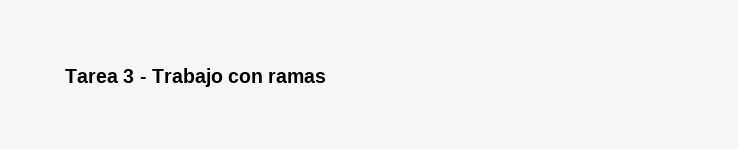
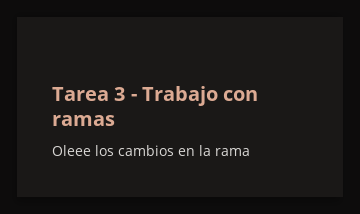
(327, 77) none -> [52,145,250,156] // Oleee los cambios en la rama

